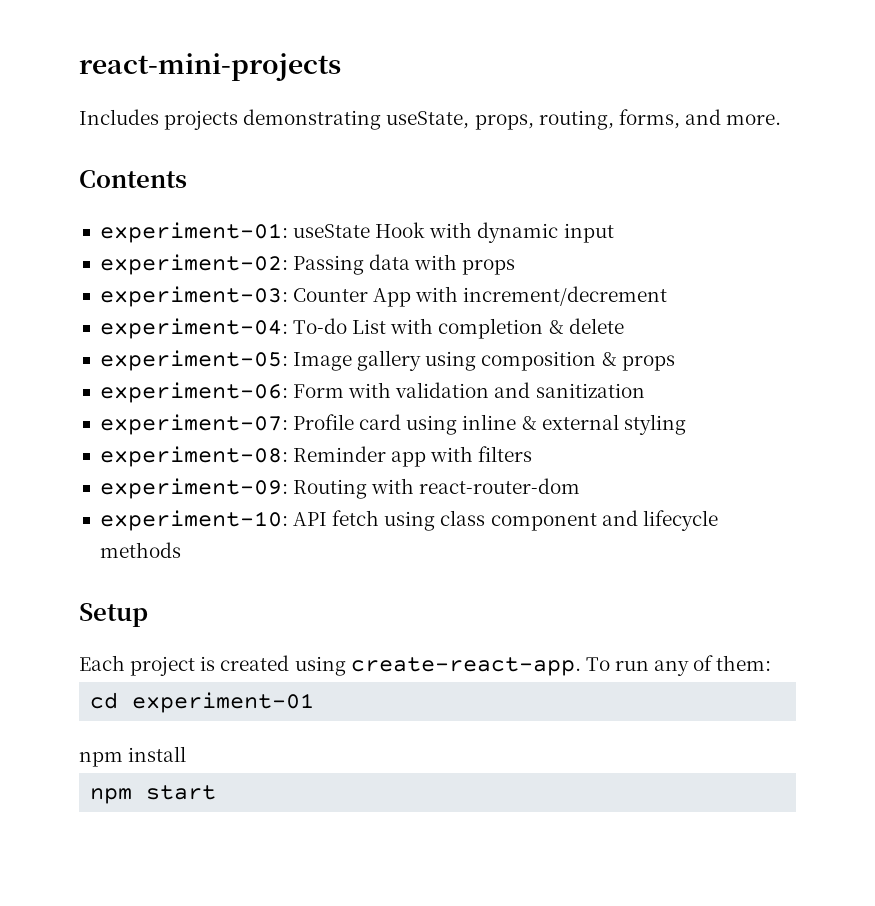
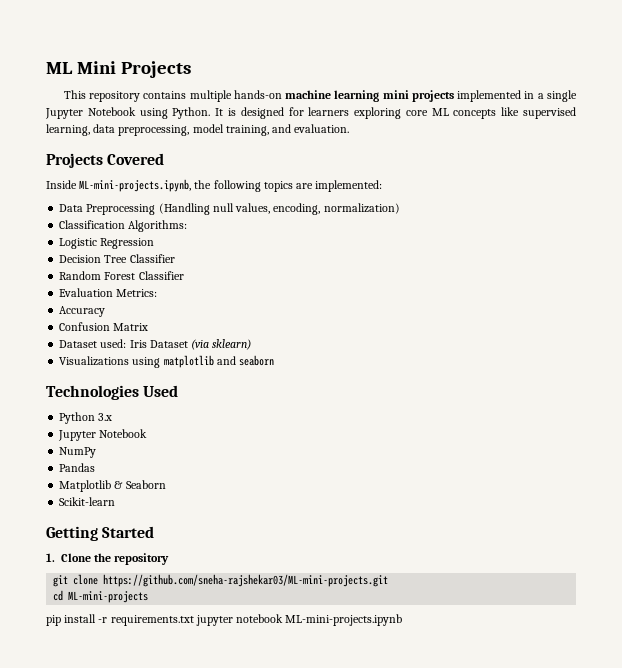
[79,53,341,81] [79,109,782,130] [79,170,187,188] [99,222,614,243] [99,254,516,275] [99,286,668,307] [99,318,624,339] [99,350,675,371] [99,382,645,403] [99,414,686,435] [99,446,533,467] [99,478,581,499] [99,510,718,531] [99,542,181,558] [79,603,148,627] [79,655,772,676] react-mini-projects // Includes projects demonstrating useState, props, routing, forms, and more. // Contents // experiment-01: useState Hook with dynamic input // experiment-02: Passing data with props // experiment-03: Counter App with increment/decrement // experiment-04: To-do List with completion & delete // experiment-05: Image gallery using composition & props // experiment-06: Form with validation and sanitization // experiment-07: Profile card using inline & external styling // experiment-08: Reminder app with filters // experiment-09: Routing with react-router-dom // experiment-10: API fetch using class component and lifecycle methods // Setup // Each project is created using create-react-app. To run any of them: -> [46,61,191,78] [63,90,577,102] [45,107,576,119] [46,124,350,136] [46,153,165,168] [46,179,383,192] [59,203,400,215] [59,220,188,232] [59,238,155,249] [59,254,175,263] [59,271,184,280] [59,288,158,297] [59,306,106,317] [59,322,149,331] [59,339,252,350] [59,355,275,368] [46,385,179,400] [59,412,113,424] [58,429,148,441] [59,447,97,458] [59,463,96,472] [59,480,166,492] [59,497,116,506] [46,526,155,541] [46,553,170,565] [53,574,389,587] ML Mini Projects // This repository contains multiple hands-on machine learning mini projects implemented in a single Jupyter Notebook using Python. It is designed for learners exploring core ML concepts like supervised learning, data preprocessing, model training, and evaluation. // Projects Covered // Inside ML-mini-projects.ipynb, the following topics are implemented: // Data Preprocessing (Handling null values, encoding, normalization) // Classification Algorithms: // Logistic Regression // Decision Tree Classifier // Random Forest Classifier // Evaluation Metrics: // Accuracy // Confusion Matrix // Dataset used: Iris Dataset (via sklearn) // Visualizations using matplotlib and seaborn // Technologies Used // Python 3.x // Jupyter Notebook // NumPy // Pandas // Matplotlib & Seaborn // Scikit-learn // Getting Started // 1. Clone the repository // git clone https://github.com/sneha-rajshekar03/ML-mini-projects.git
[132,692,315,713] [79,751,123,767] experiment-01 // npm -> [68,591,149,603] [46,615,61,626] ML-mini-projects // pip
[90,785,217,804] // npm start -> [98,614,403,626] -r requirements.txt jupyter notebook ML-mini-projects.ipynb

